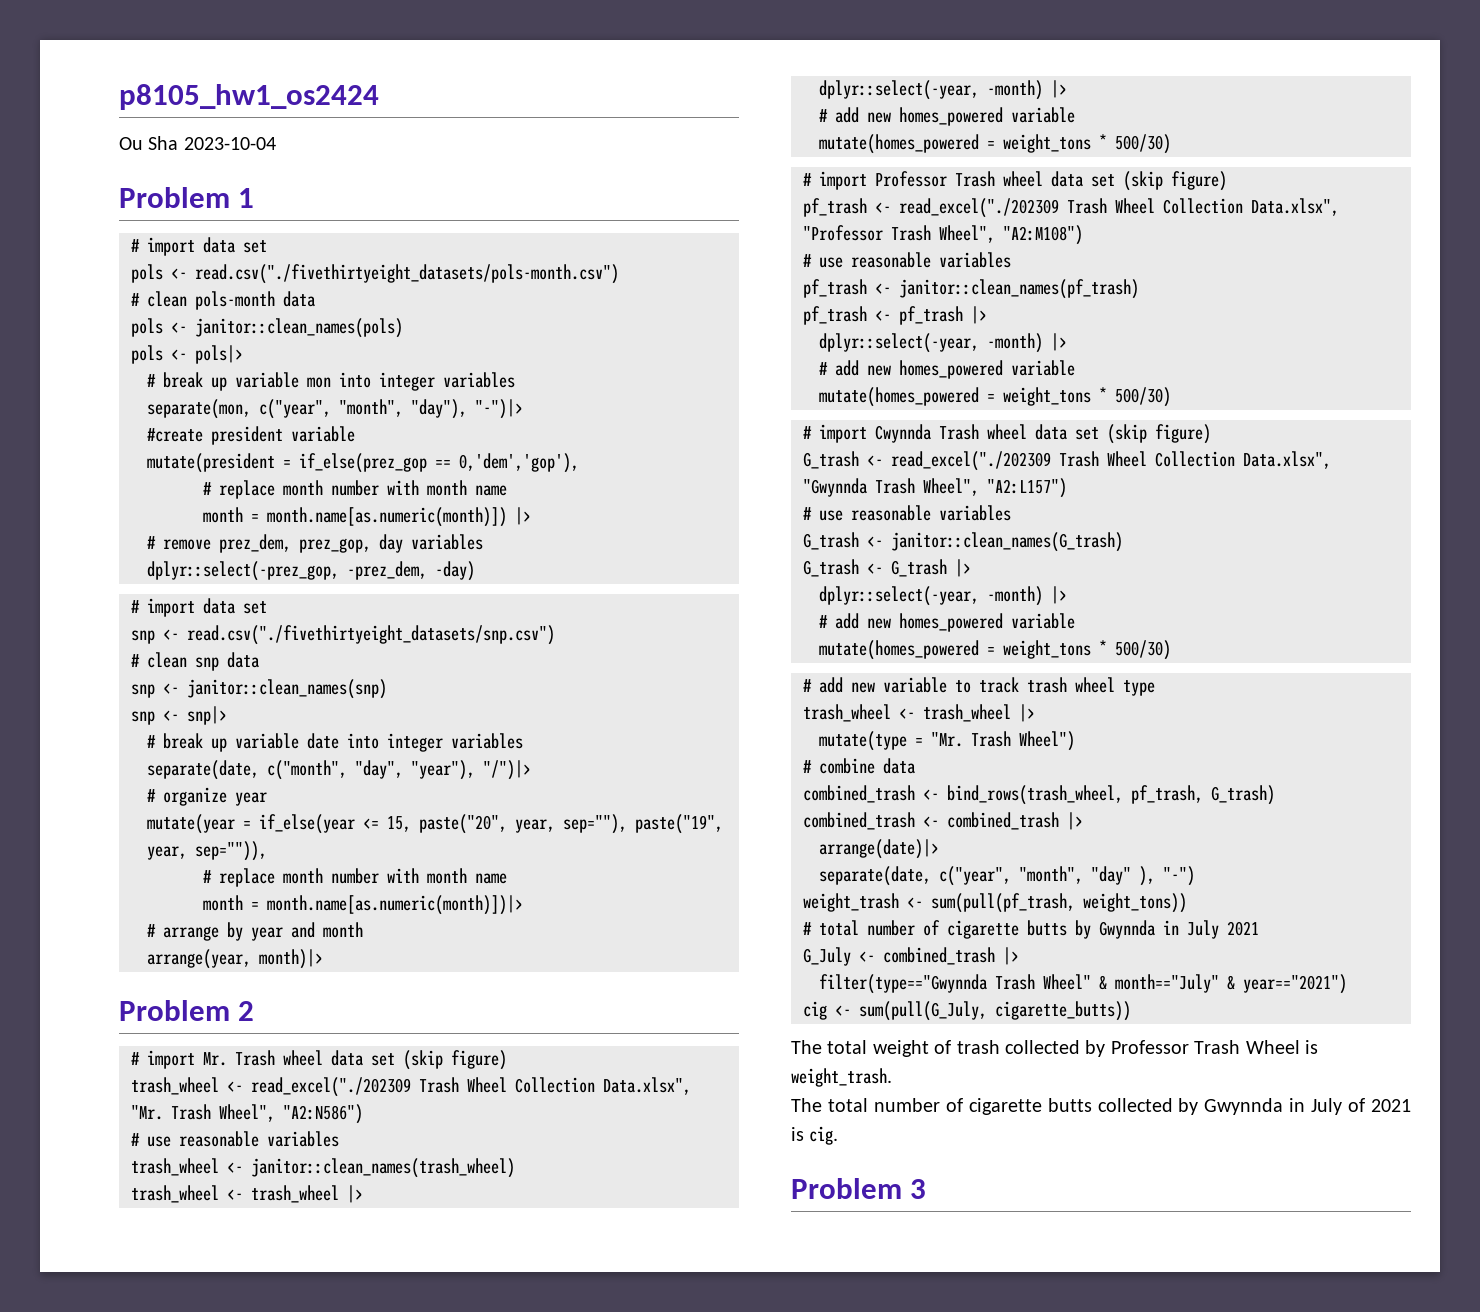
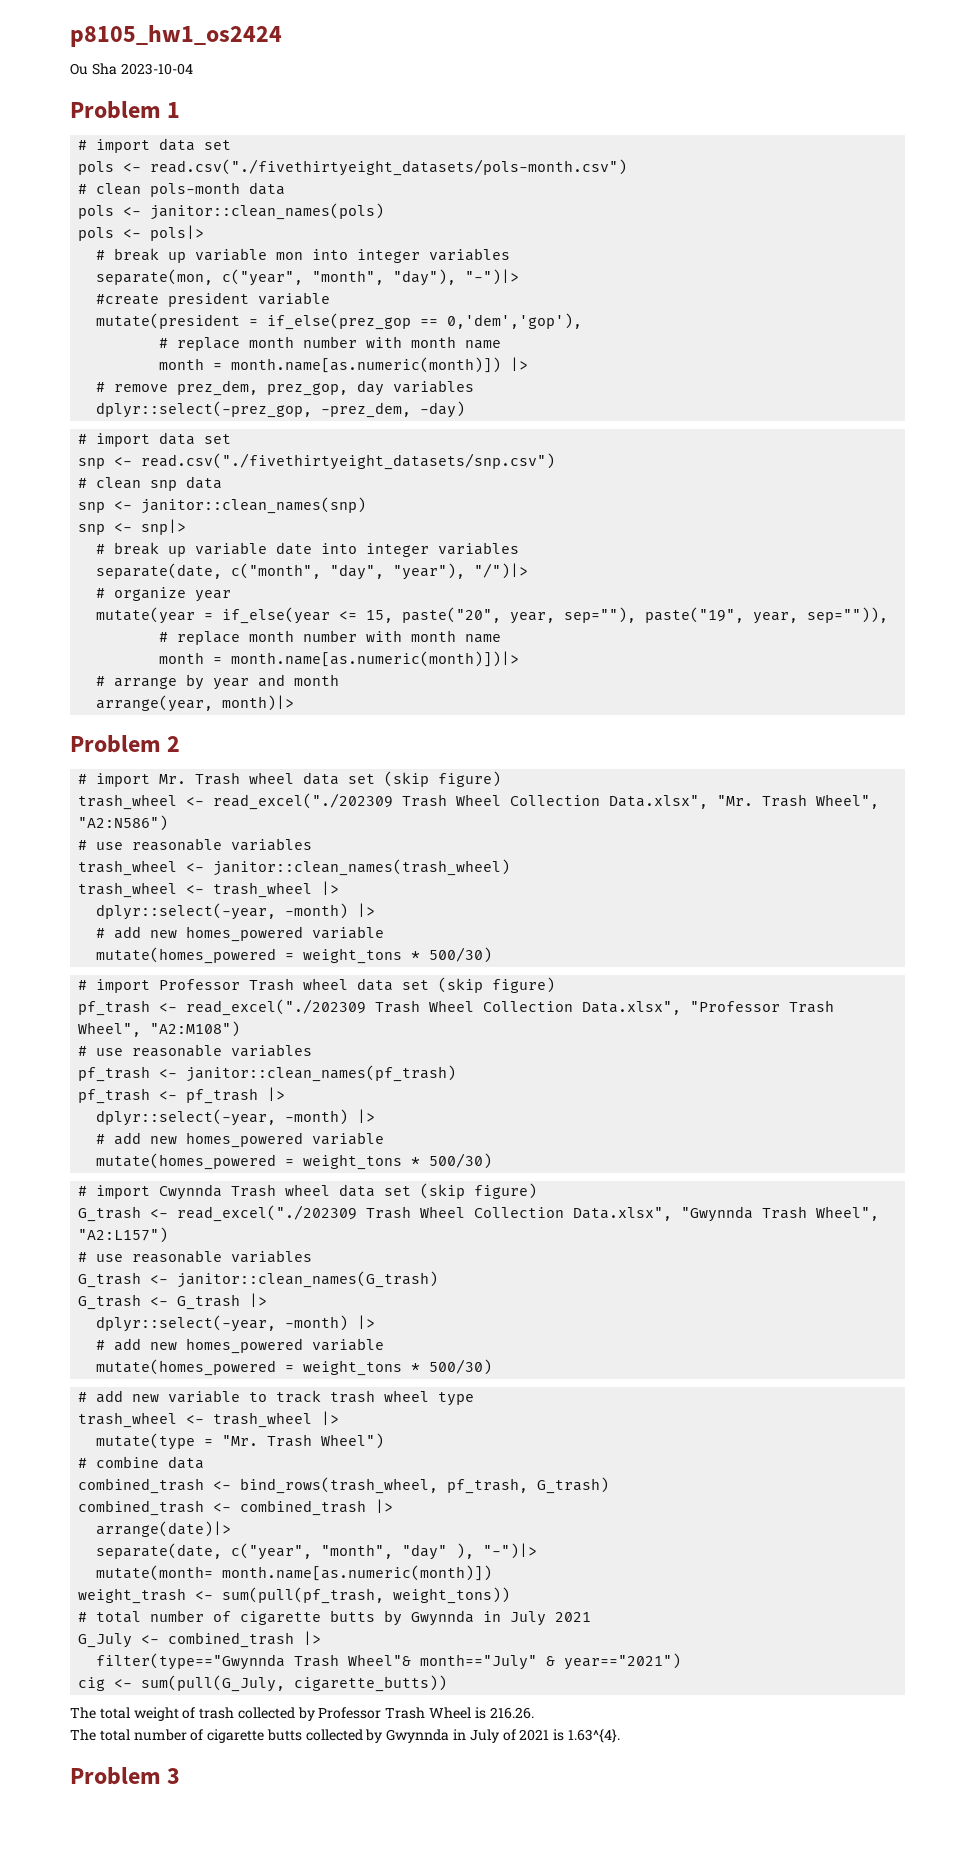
[1163,866,1195,886] "-") -> [483,1543,538,1559] [96,1565,493,1581] "-")|> // mutate(month= month.name[as.numeric(month)])
[1043,974,1107,990] Wheel" & -> [348,1654,412,1666] Wheel"&
[791,1068,892,1087] weight_trash. -> [489,1707,534,1719] 216.26.
[809,1126,839,1145] cig. -> [567,1729,620,1743] 1.63^{4}.

